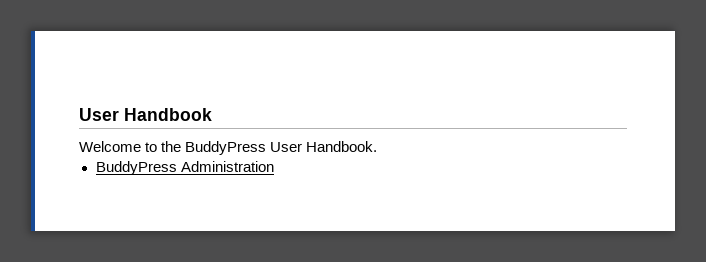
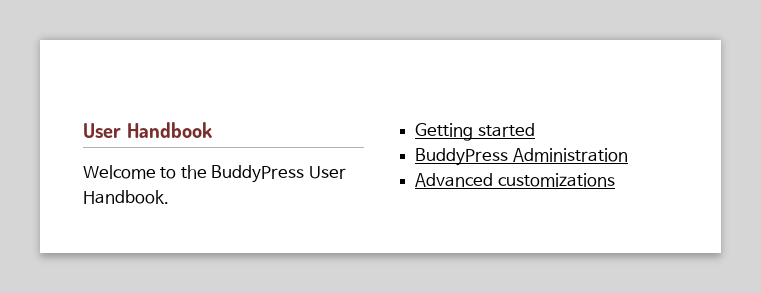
(378, 146) none -> [415,123,535,141] // Getting started
(274, 166) none -> [415,173,615,187] // Advanced customizations

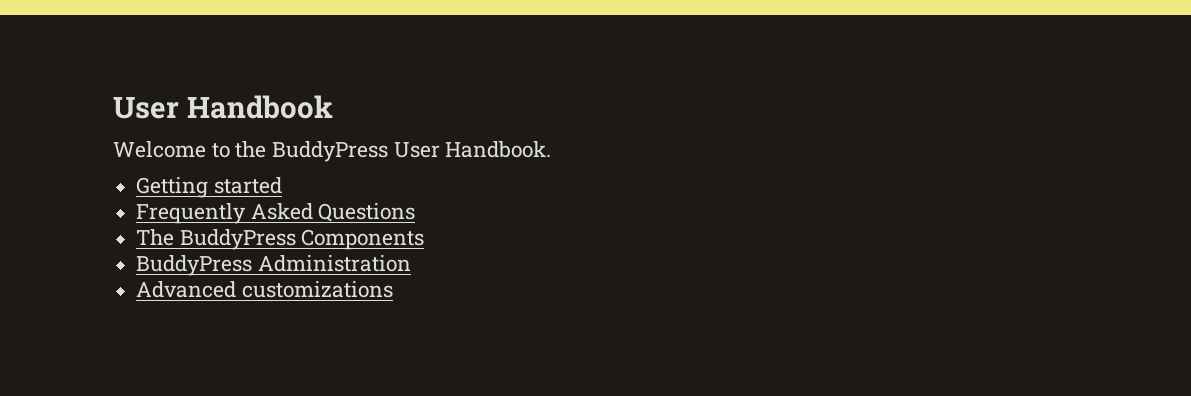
(535, 130) none -> [136,203,416,224] [136,229,425,250] // Frequently Asked Questions // The BuddyPress Components

